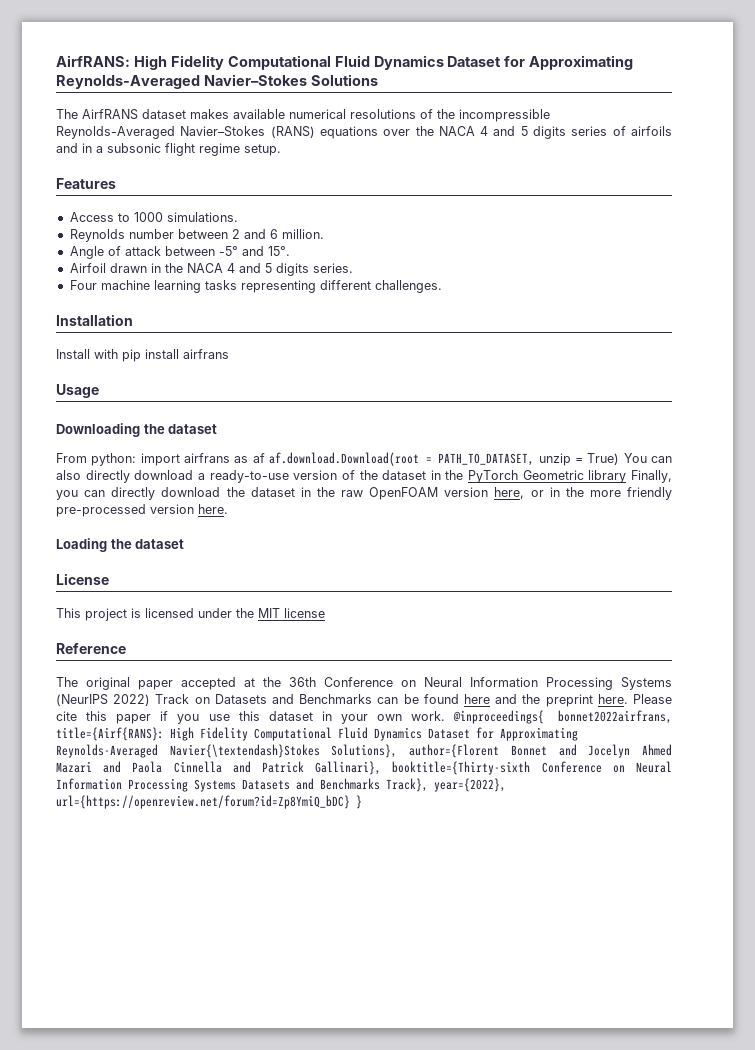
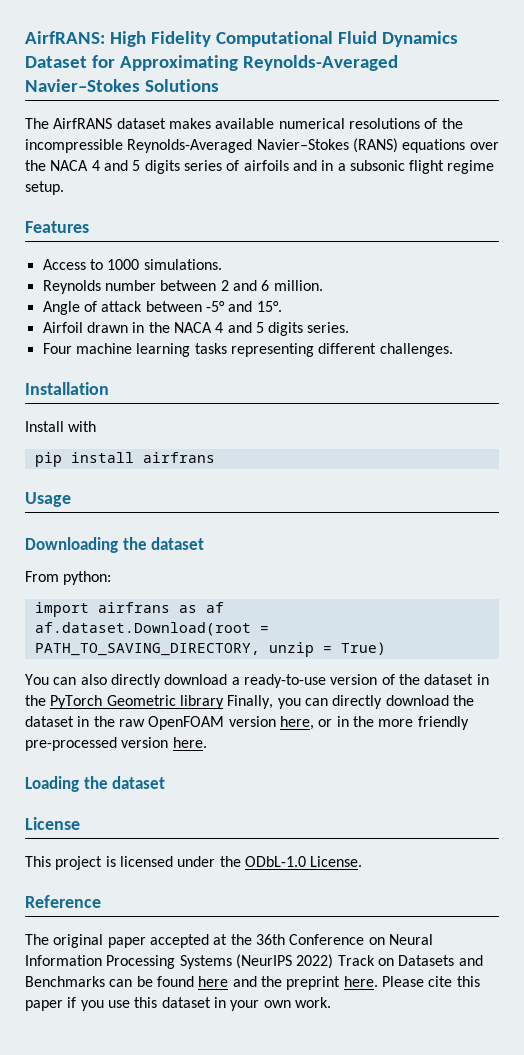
(118, 354) none -> (97, 426) //
(137, 459) none -> (112, 578) //
[269,452,535,466] af.download.Download(root = PATH_TO_DATASET, -> [34,622,269,636] [34,643,260,656] // af.dataset.Download(root = PATH_TO_SAVING_DIRECTORY,
(620, 459) none -> (386, 648) //
[258,608,325,618] MIT license -> [244,856,363,867] ODbL-1.0 License.
[453,710,672,724] [56,727,578,741] [56,744,672,758] [56,761,672,775] [56,778,506,792] [56,795,362,809] @inproceedings{ bonnet2022airfrans, title={Airf{RANS}: High Fidelity Computational Fluid Dynamics Dataset for Approximating Reynolds-Averaged Navier{\textendash}Stokes Solutions}, author={Florent Bonnet and Jocelyn Ahmed Mazari and Paola Cinnella and Patrick Gallinari}, booktitle={Thirty-sixth Conference on Neural Information Processing Systems Datasets and Benchmarks Track}, year={2022}, url={https://openreview.net/forum?id=Zp8YmiQ_bDC} } -> (331, 1002) none

